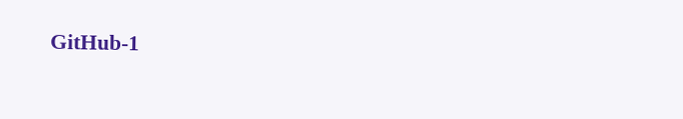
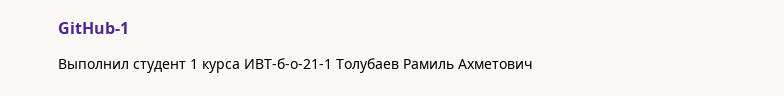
(140, 42) none -> [58,58,533,73] // Выполнил студент 1 курса ИВТ-б-о-21-1 Толубаев Рамиль Ахметович

